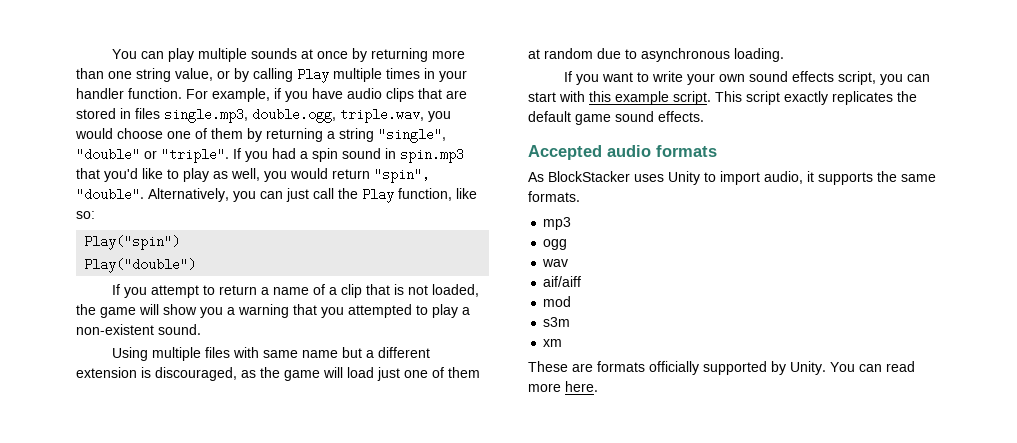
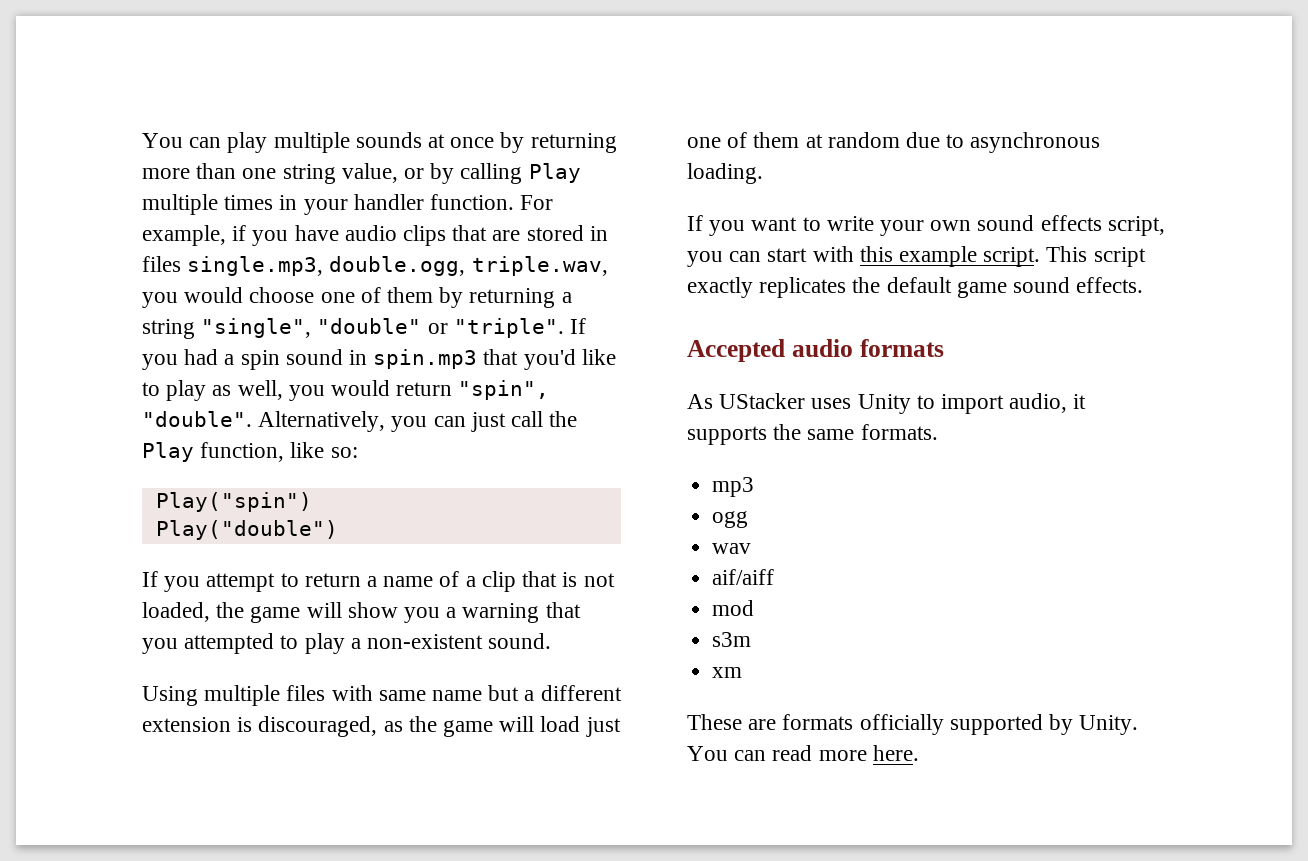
[548,171,630,182] BlockStacker -> [719,393,806,409] UStacker

